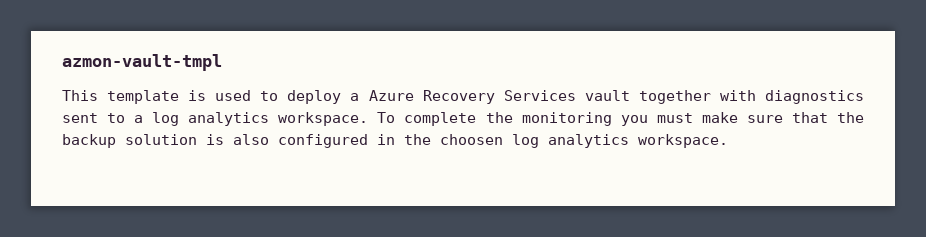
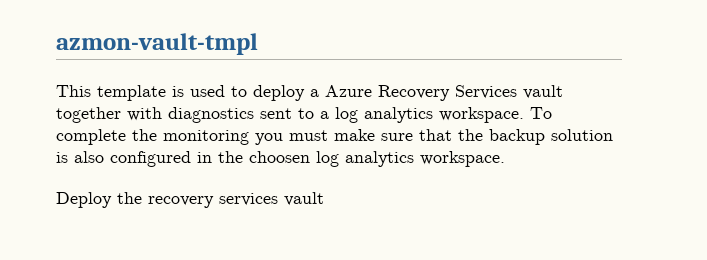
(728, 141) none -> [56,192,324,208] // Deploy the recovery services vault

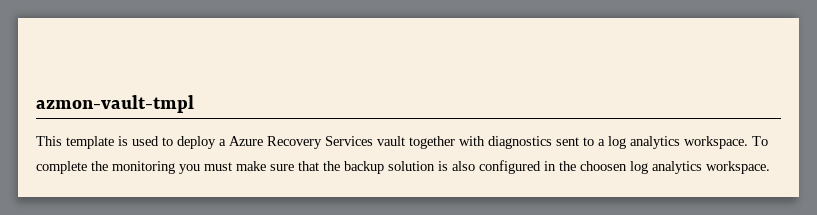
[56,192,324,208] // Deploy the recovery services vault -> (770, 167) none

